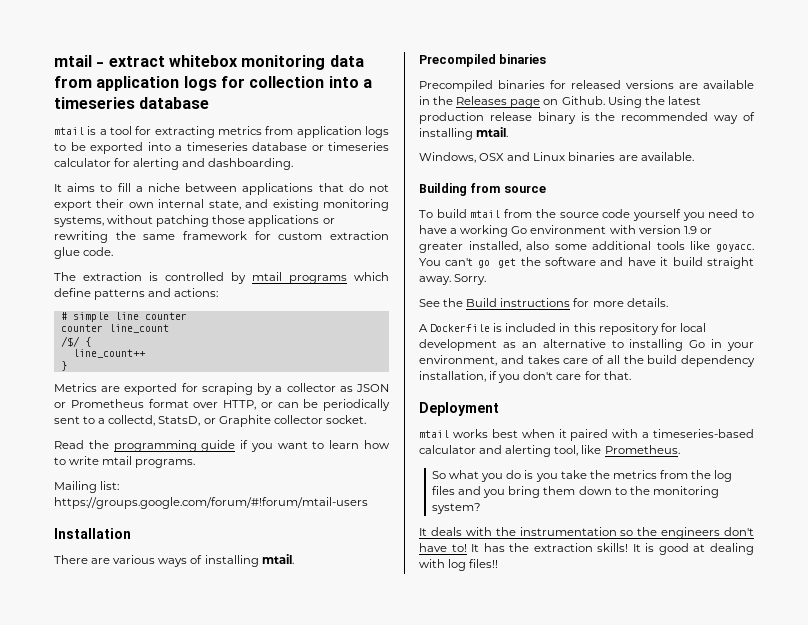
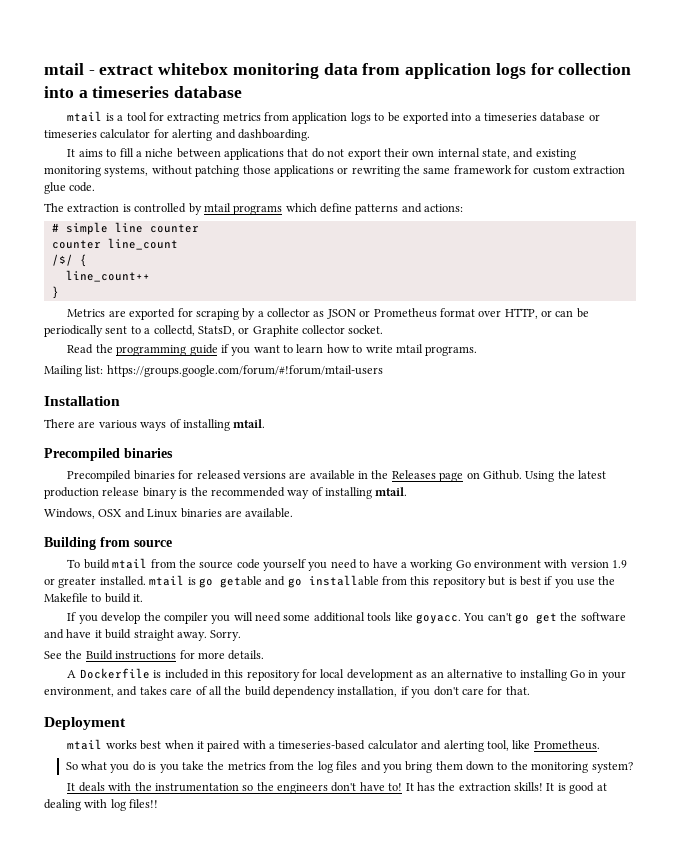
[468,241,550,252] installed, also -> [99,575,616,588] [44,593,144,603] [67,612,281,624] installed. mtail is go getable and go installable from this repository but is best if you use the Makefile to build it. // If you develop the compiler you will need

